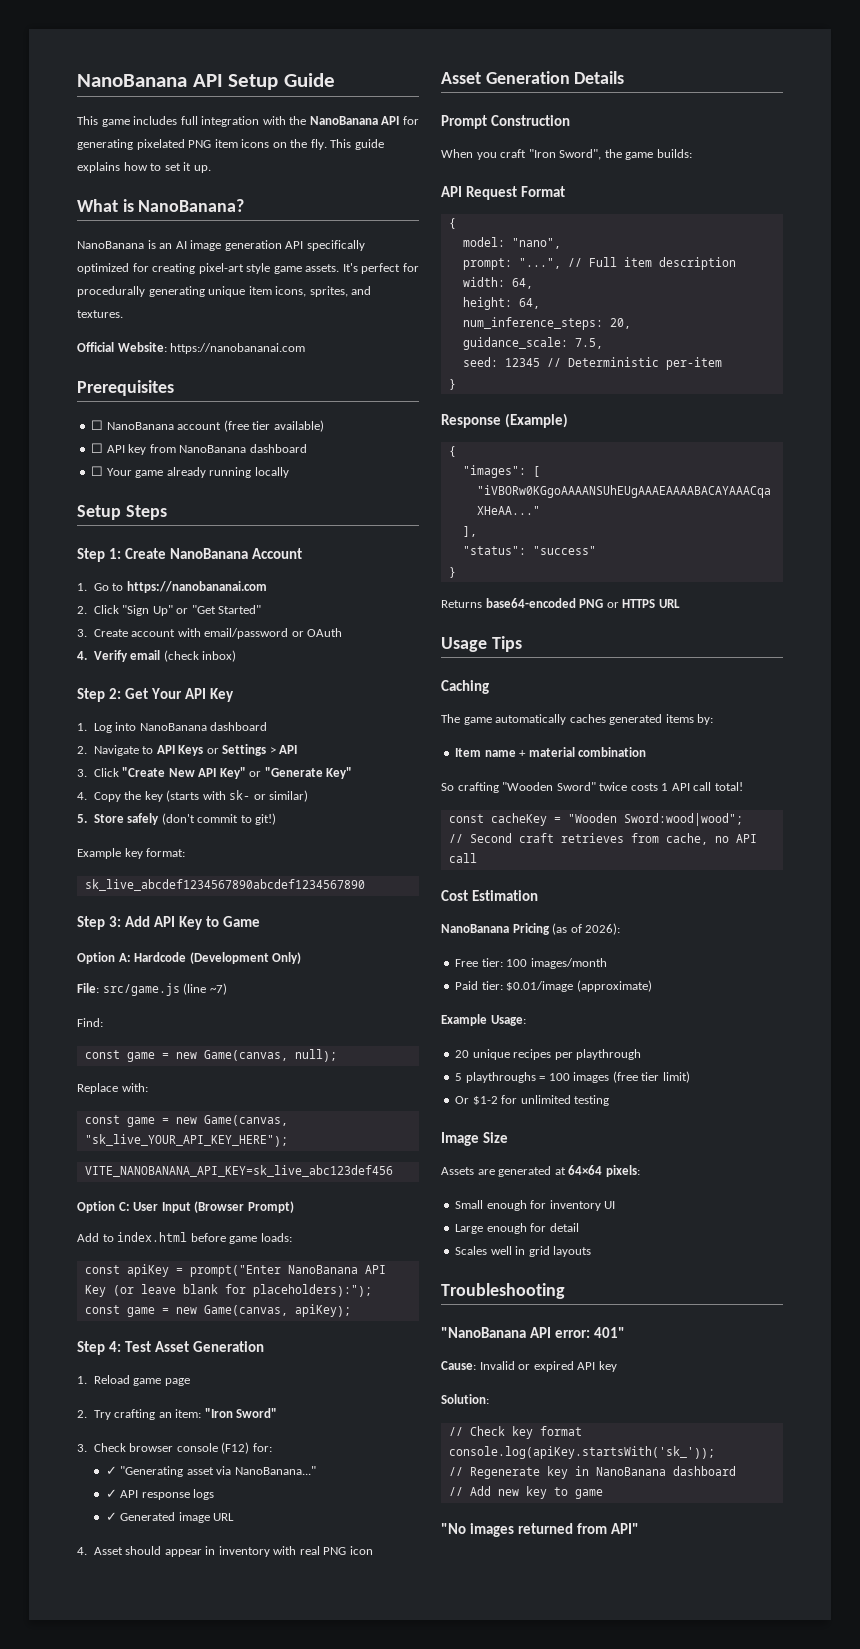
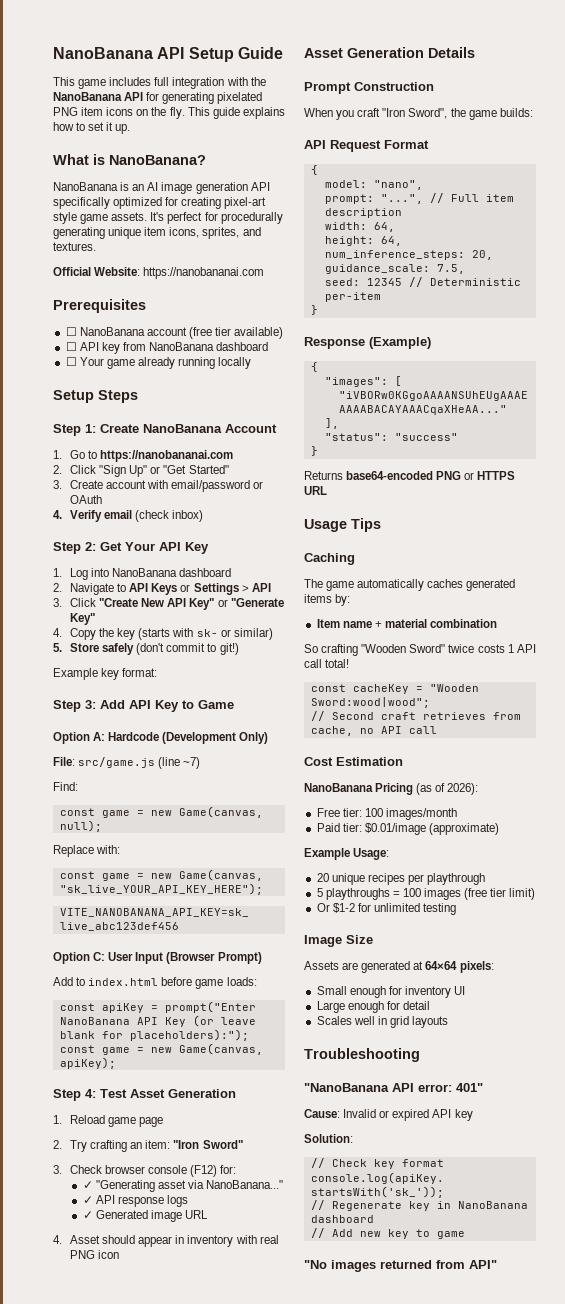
[84,879,365,891] // sk_live_abcdef1234567890abcdef1234567890 -> (158, 672) none

